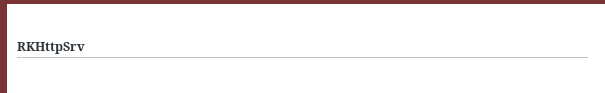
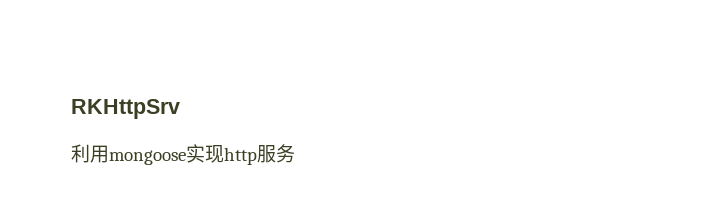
(85, 48) none -> [71,144,295,165] // 利用mongoose实现http服务

